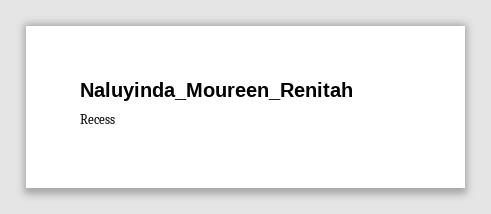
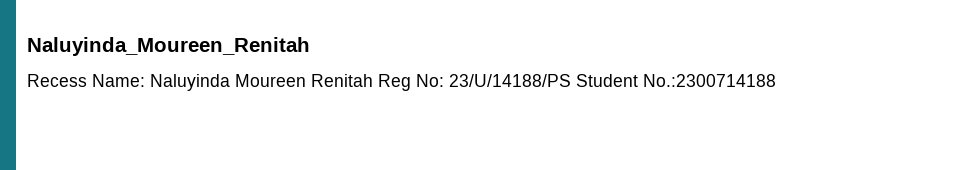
(115, 119) none -> [92,74,776,91] Name: Naluyinda Moureen Renitah Reg No: 23/U/14188/PS Student No.:2300714188

